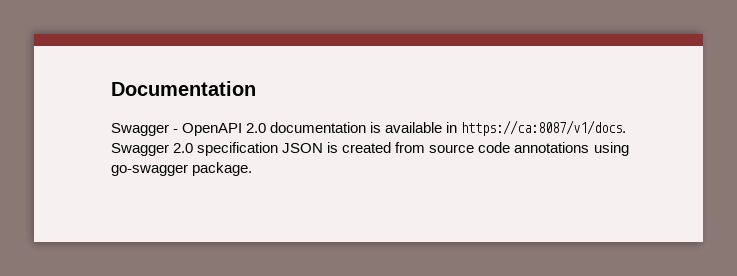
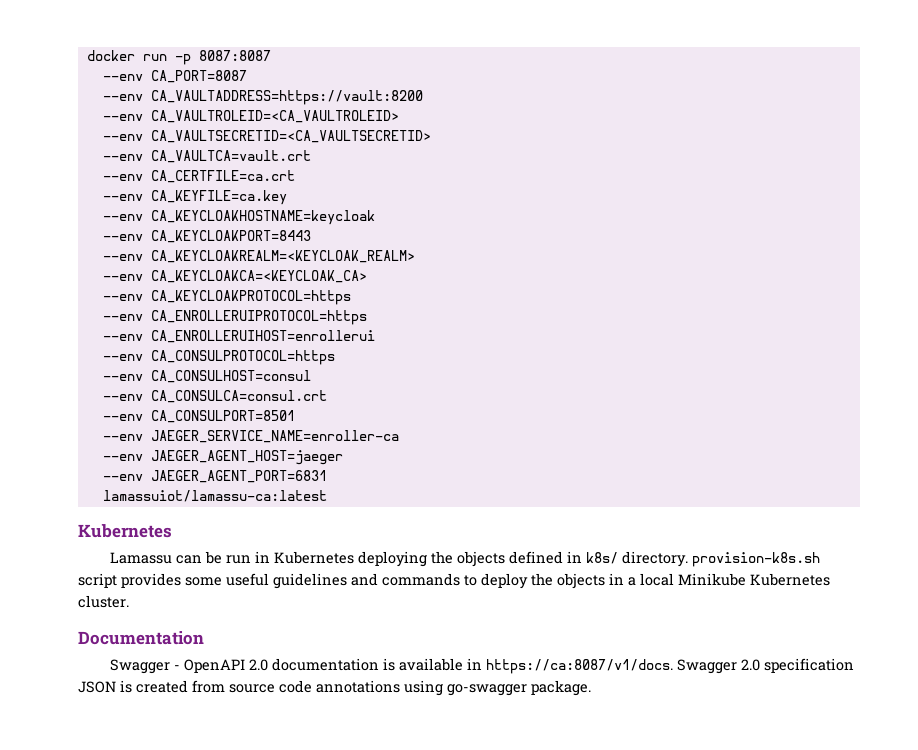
(111, 88) none -> [86,50,271,65] [102,70,247,83] [102,90,423,105] [102,110,399,123] [102,130,431,143] [102,150,311,163] [102,170,295,183] [102,190,287,205] [102,210,375,225] [102,230,311,243] [102,250,415,263] [102,270,367,283] [102,290,351,305] [102,310,367,325] [102,330,375,343] [102,350,335,365] [102,370,311,383] [102,390,327,403] [102,410,295,423] [102,430,399,443] [102,450,343,465] [102,470,327,483] [102,490,327,502] [78,524,172,538] [109,551,820,567] [78,573,830,589] [78,595,129,608] docker run -p 8087:8087 // --env CA_PORT=8087 // --env CA_VAULTADDRESS=https://vault:8200 // --env CA_VAULTROLEID=<CA_VAULTROLEID> // --env CA_VAULTSECRETID=<CA_VAULTSECRETID> // --env CA_VAULTCA=vault.crt // --env CA_CERTFILE=ca.crt // --env CA_KEYFILE=ca.key // --env CA_KEYCLOAKHOSTNAME=keycloak // --env CA_KEYCLOAKPORT=8443 // --env CA_KEYCLOAKREALM=<KEYCLOAK_REALM> // --env CA_KEYCLOAKCA=<KEYCLOAK_CA> // --env CA_KEYCLOAKPROTOCOL=https // --env CA_ENROLLERUIPROTOCOL=https // --env CA_ENROLLERUIHOST=enrollerui // --env CA_CONSULPROTOCOL=https // --env CA_CONSULHOST=consul // --env CA_CONSULCA=consul.crt // --env CA_CONSULPORT=8501 // --env JAEGER_SERVICE_NAME=enroller-ca // --env JAEGER_AGENT_HOST=jaeger // --env JAEGER_AGENT_PORT=6831 // lamassuiot/lamassu-ca:latest // Kubernetes // Lamassu can be run in Kubernetes deploying the objects defined in k8s/ directory. provision-k8s.sh script provides some useful guidelines and commands to deploy the objects in a local Minikube Kubernetes cluster. //

